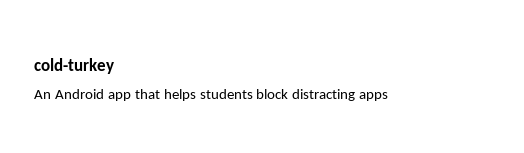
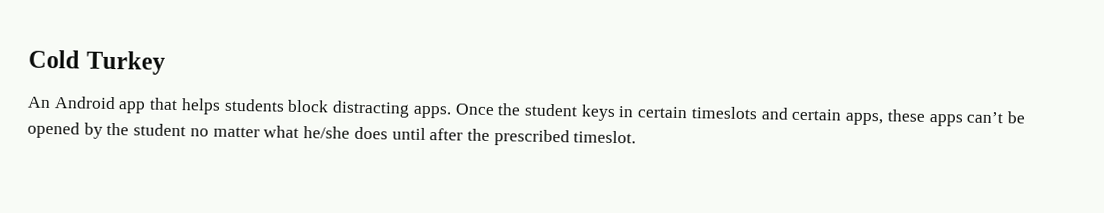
[34,58,114,74] cold-turkey -> [28,49,166,75] Cold Turkey
[359,92,389,101] apps -> [412,103,1025,127] [27,121,637,147] apps. Once the student keys in certain timeslots and certain apps, these apps can’t be opened by the student no matter what he/she does until after the prescribed timeslot.

